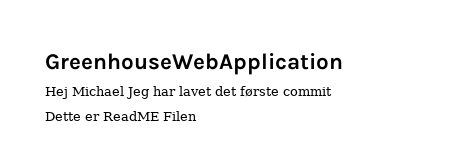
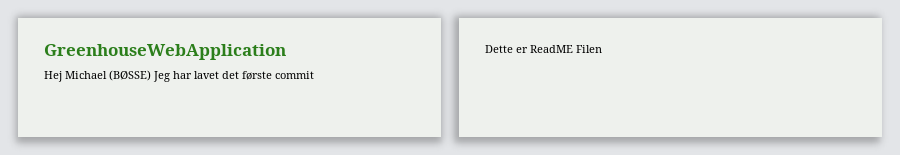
(124, 91) none -> [109,70,151,81] (BØSSE)

